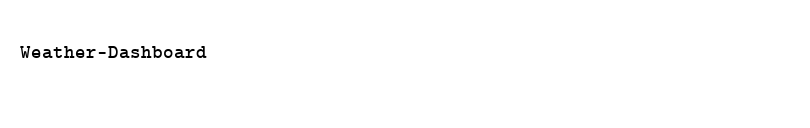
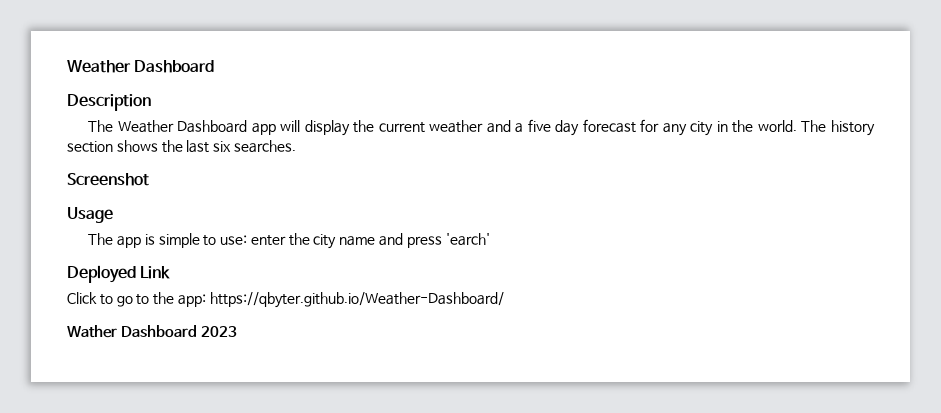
[20,46,207,59] Weather-Dashboard -> [67,60,215,73] [67,94,151,111] [88,119,875,136] [67,140,296,153] [67,173,149,186] [67,207,113,223] [88,233,490,249] [67,265,171,283] [67,292,504,308] [67,325,237,338] Weather Dashboard // Description // The Weather Dashboard app will display the current weather and a five day forecast for any city in the world. The history section shows the last six searches. // Screenshot // Usage // The app is simple to use: enter the city name and press 'earch' // Deployed Link // Click to go to the app: https://qbyter.github.io/Weather-Dashboard/ // Wather Dashboard 2023

